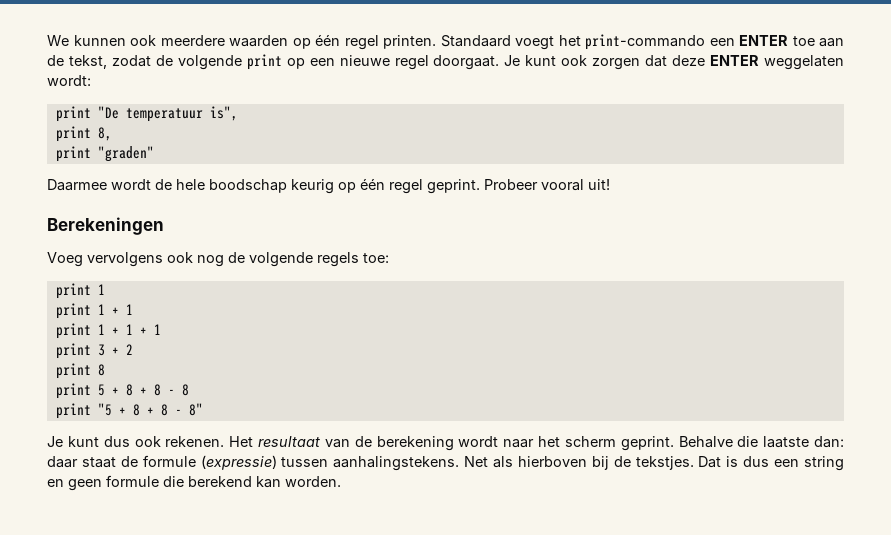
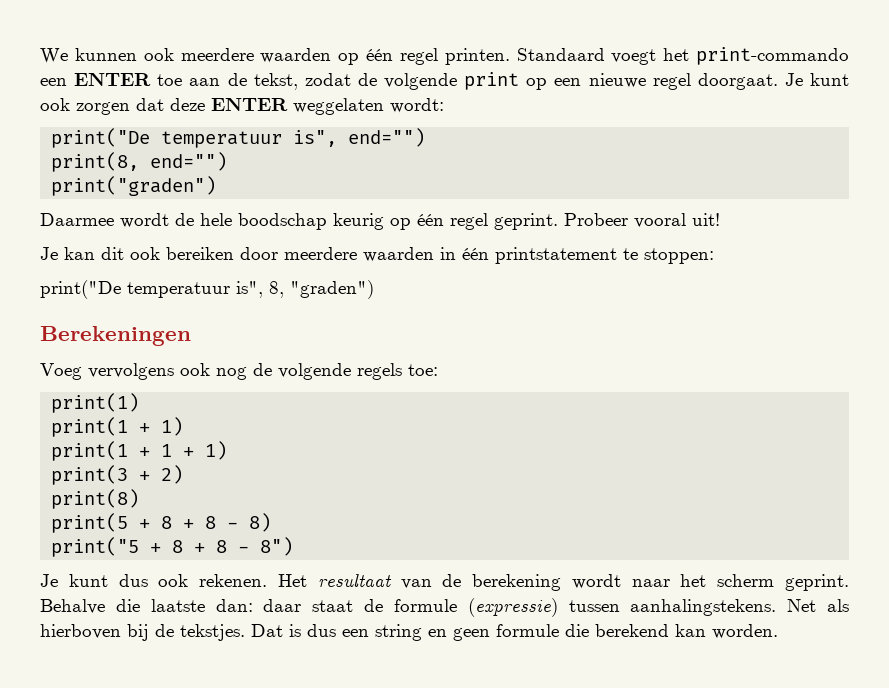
[55,106,238,122] [55,126,112,142] [55,146,154,162] print "De temperatuur is", // print 8, // print "graden" -> [51,128,426,148] [51,152,228,172] [51,176,217,196] print("De temperatuur is", end="") // print(8, end="") // print("graden")
(610, 184) none -> [40,247,714,264] [40,280,374,299] // Je kan dit ook bereiken door meerdere waarden in één printstatement te stoppen: // print("De temperatuur is", 8, "graden")
[55,283,105,299] [55,303,133,319] [55,323,161,339] [55,343,133,359] [55,363,105,379] [55,383,189,399] [55,403,203,419] print 1 // print 1 + 1 // print 1 + 1 + 1 // print 3 + 2 // print 8 // print 5 + 8 + 8 - 8 // print "5 + 8 + 8 - 8" -> [51,393,140,413] [51,417,184,437] [51,441,228,461] [51,465,184,485] [51,489,140,509] [51,513,272,533] [51,537,294,557] print(1) // print(1 + 1) // print(1 + 1 + 1) // print(3 + 2) // print(8) // print(5 + 8 + 8 - 8) // print("5 + 8 + 8 - 8")

